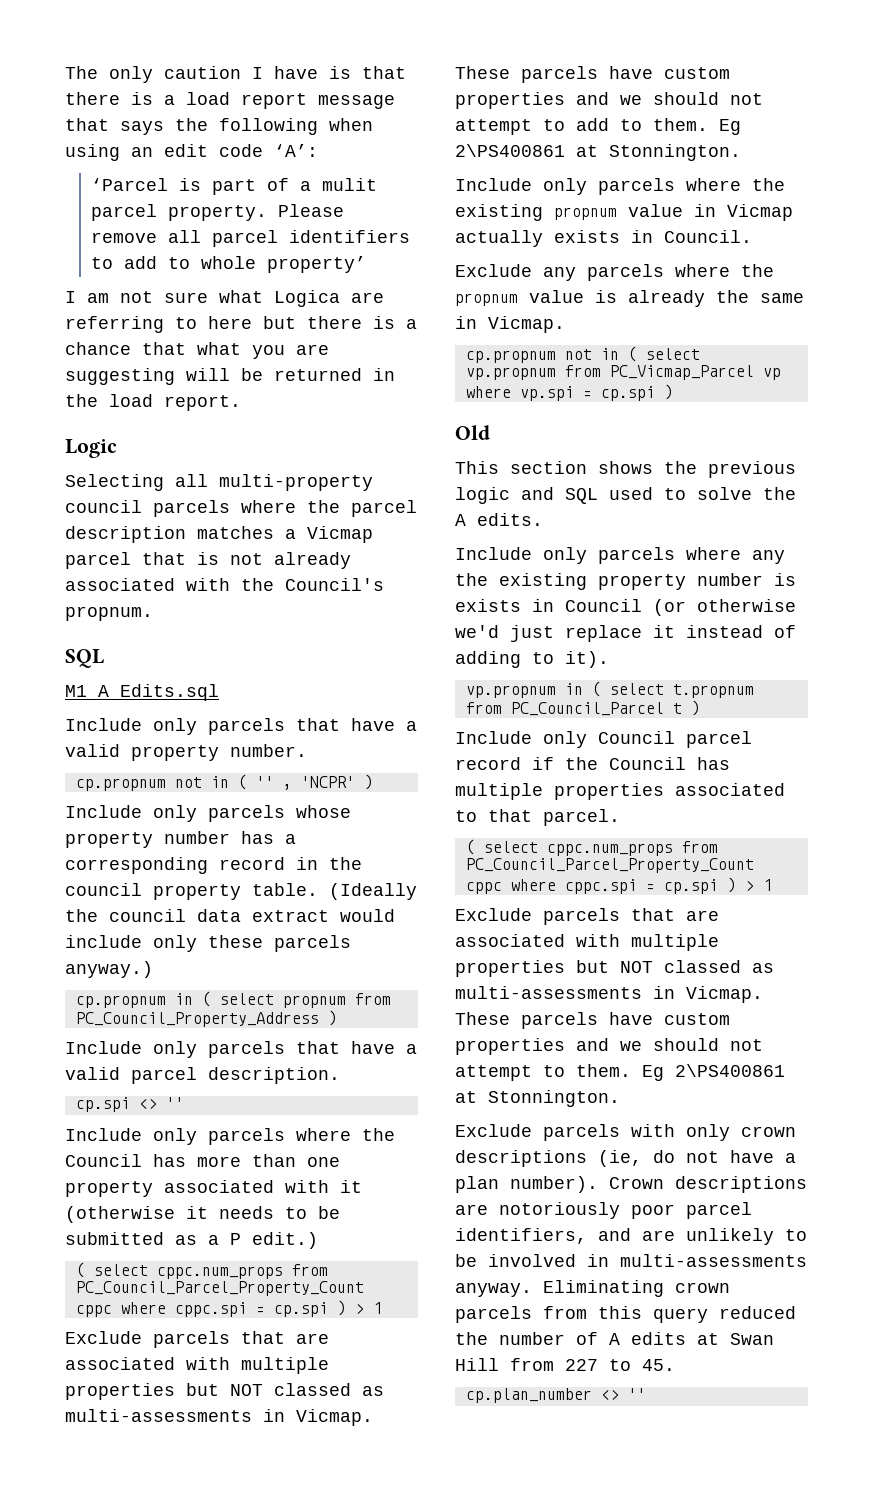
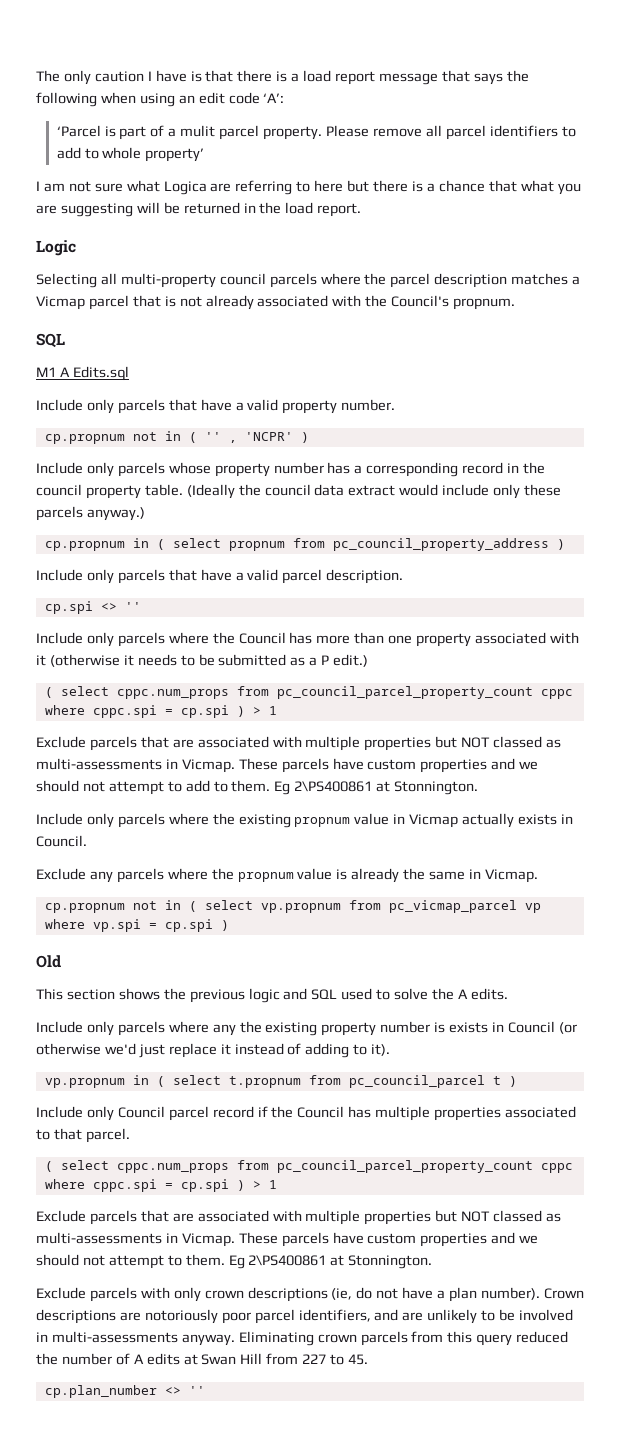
[75,1012,319,1027] PC_Council_Property_Address -> [332,538,549,551] pc_council_property_address
[75,1281,364,1296] PC_Council_Parcel_Property_Count -> [276,686,533,699] pc_council_parcel_property_count
[609,365,754,380] PC_Vicmap_Parcel -> [388,900,517,913] pc_vicmap_parcel
[510,702,664,716] PC_Council_Parcel -> [348,1075,485,1088] pc_council_parcel
[465,858,754,873] PC_Council_Parcel_Property_Count -> [276,1160,533,1173] pc_council_parcel_property_count

